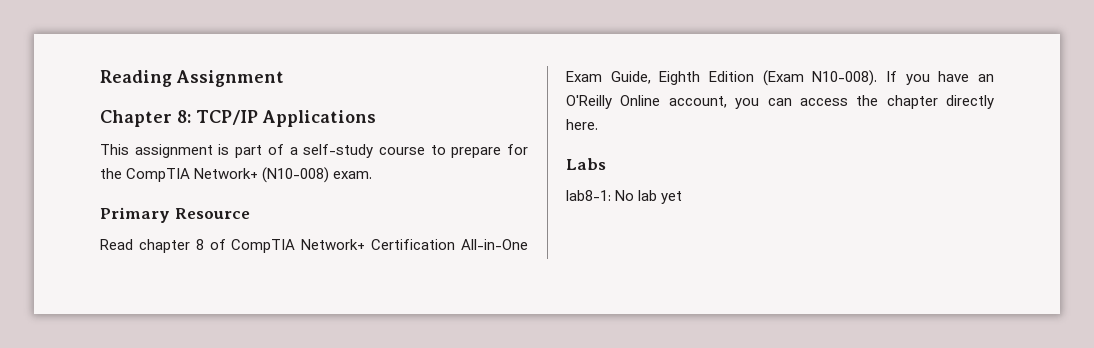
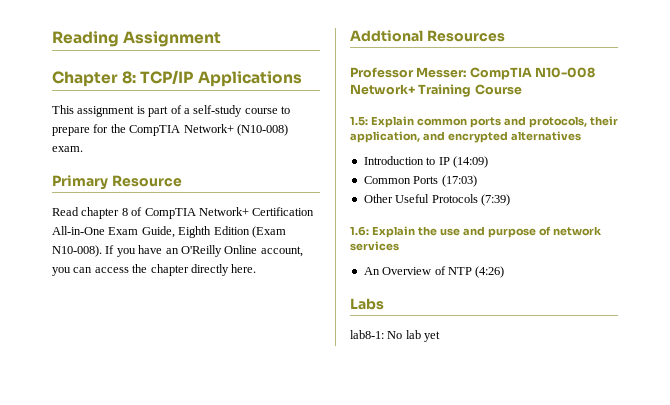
(598, 124) none -> [350,30,505,42] [350,67,596,80] [350,84,522,97] [350,116,618,128] [350,131,581,143] [363,156,488,168] [363,175,477,187] [363,194,510,206] [350,226,602,238] [350,241,399,251] [363,266,505,278] // Addtional Resources // Professor Messer: CompTIA N10-008 Network+ Training Course // 1.5: Explain common ports and protocols, their application, and encrypted alternatives // Introduction to IP (14:09) // Common Ports (17:03) // Other Useful Protocols (7:39) // 1.6: Explain the use and purpose of network services // An Overview of NTP (4:26)

